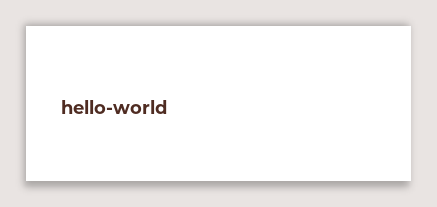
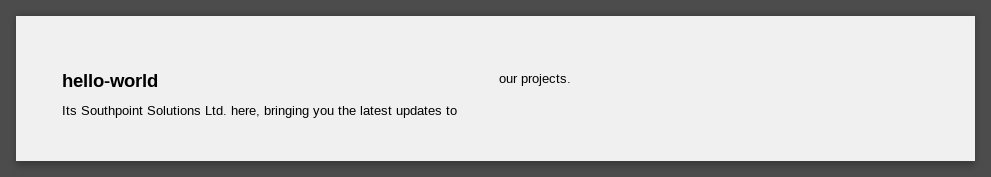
(167, 107) none -> [62,106,457,118] [499,74,571,86] // Its Southpoint Solutions Ltd. here, bringing you the latest updates to our projects.

